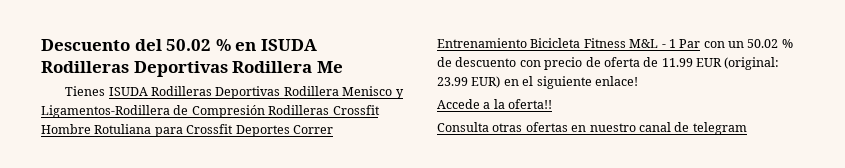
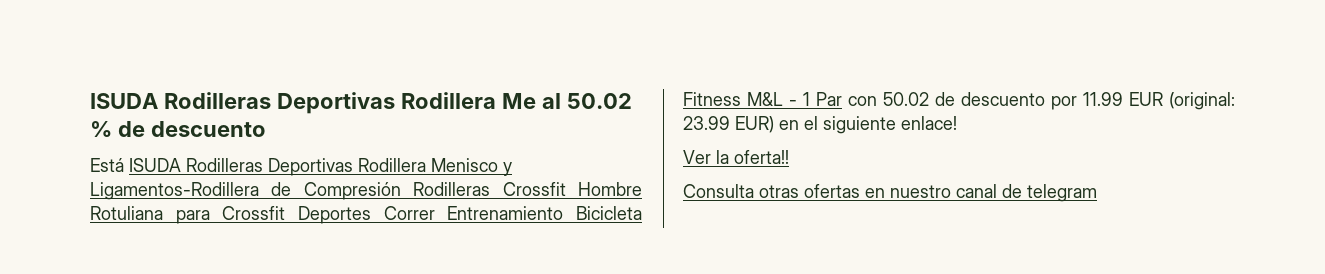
[41,39,257,51] Descuento del 50.02 % en -> (90, 101) none
[65,86,106,96] // Tienes -> [541,93,632,109] [90,121,266,137] [90,158,124,172] al 50.02 % de descuento // Está
[728,39,793,48] [437,57,659,70] un 50.02 % de descuento con precio de oferta de -> [883,92,1077,110] 50.02 de descuento por
[437,99,491,109] Accede a -> [683,150,711,164] Ver

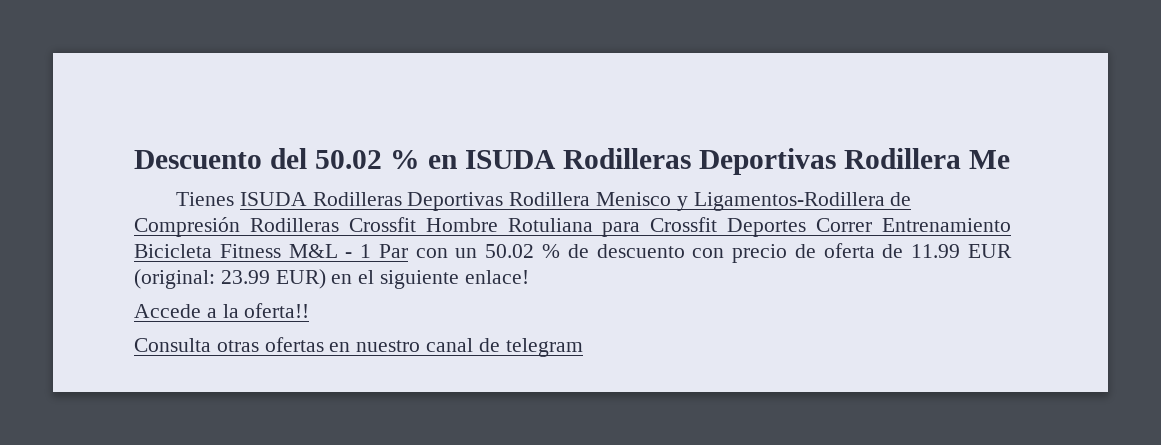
(90, 101) none -> [134,148,457,169] Descuento del 50.02 % en
[541,93,632,109] [90,121,266,137] [90,158,124,172] al 50.02 % de descuento // Está -> [175,192,234,206] // Tienes
[883,92,1077,110] 50.02 de descuento por -> [455,243,904,263] un 50.02 % de descuento con precio de oferta de
[683,150,711,164] Ver -> [134,304,217,318] Accede a

